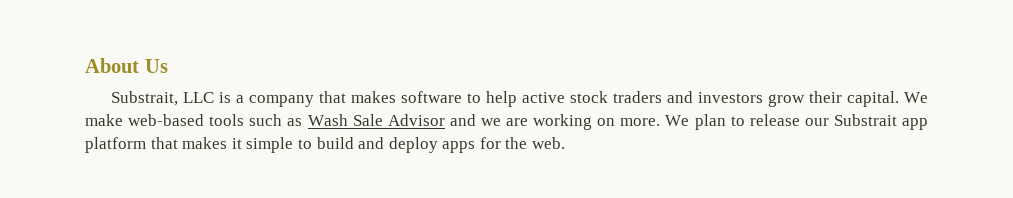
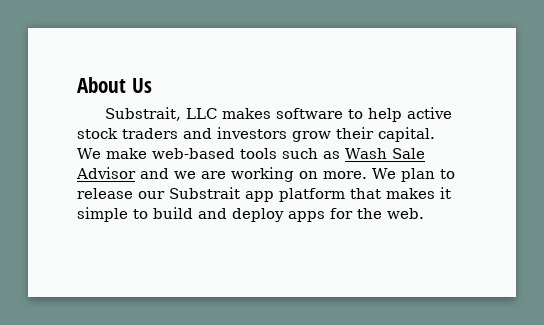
[219,91,347,107] is a company that -> (217, 113) none

